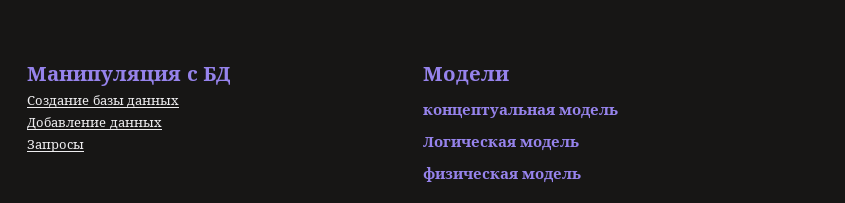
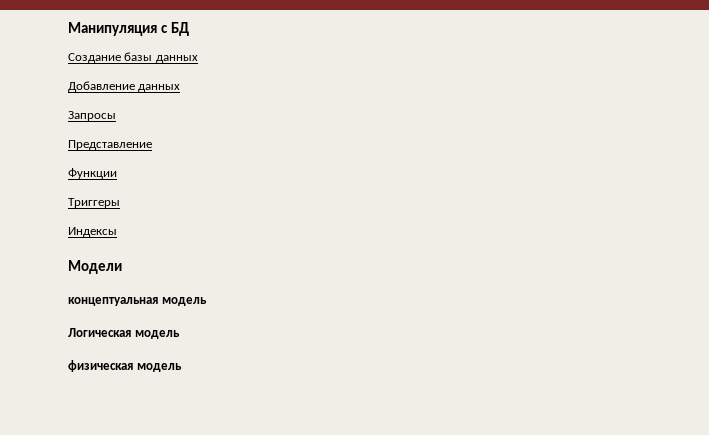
(84, 146) none -> [68,140,152,150] [68,168,117,179] [68,198,120,208] [68,227,117,237] // Представление // Функции // Триггеры // Индексы

